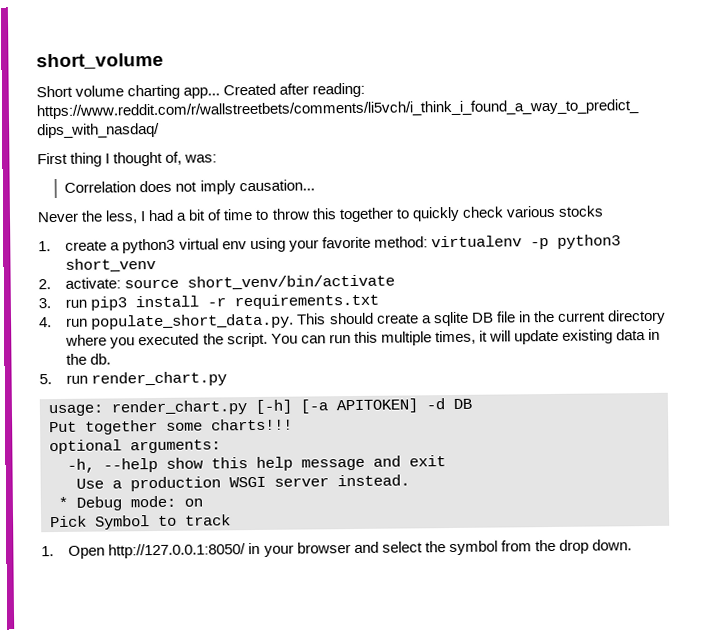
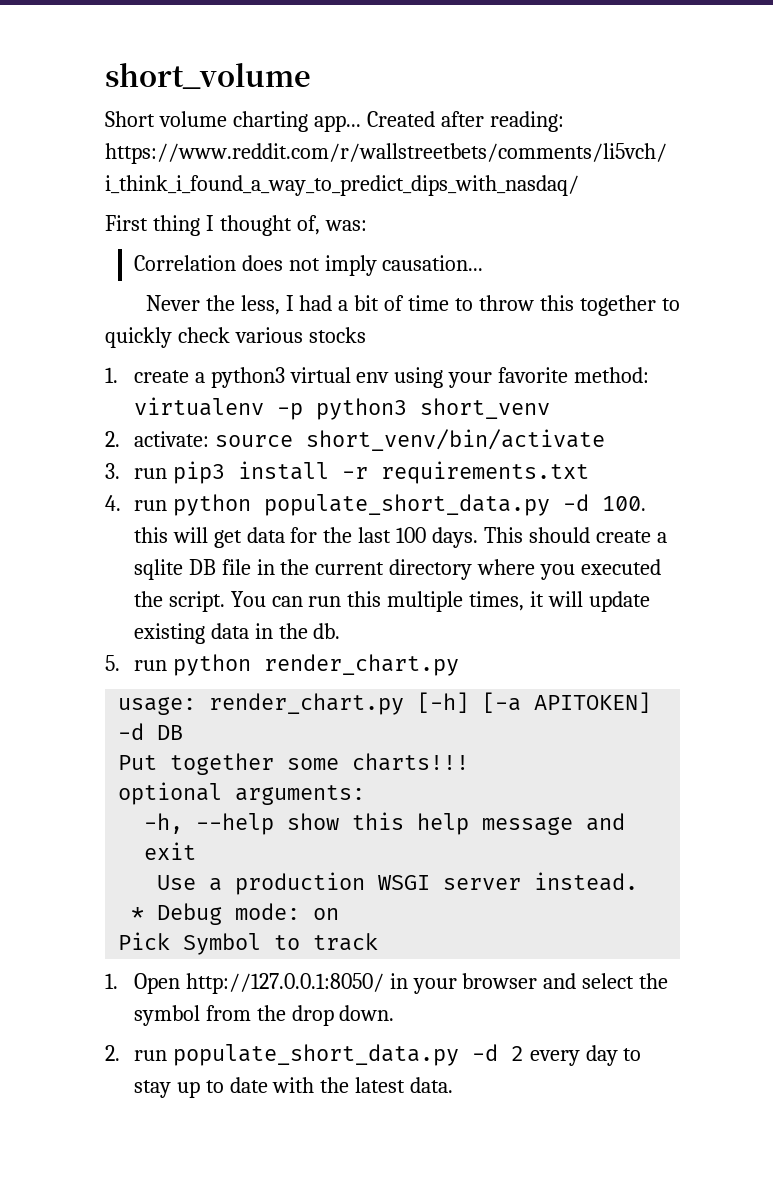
[90,313,295,330] populate_short_data.py. -> [172,494,646,516] [133,527,479,548] python populate_short_data.py -d 100. this will get data for the last 100 days.
(89, 379) none -> [172,654,251,676] python
(632, 545) none -> [105,1044,642,1066] [133,1077,454,1098] // 2. run populate_short_data.py -d 2 every day to stay up to date with the latest data.

